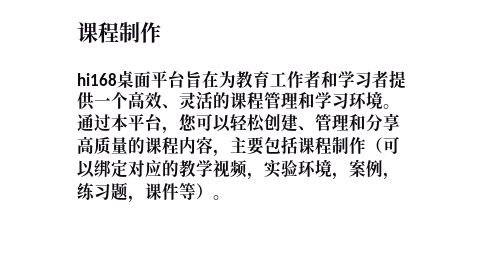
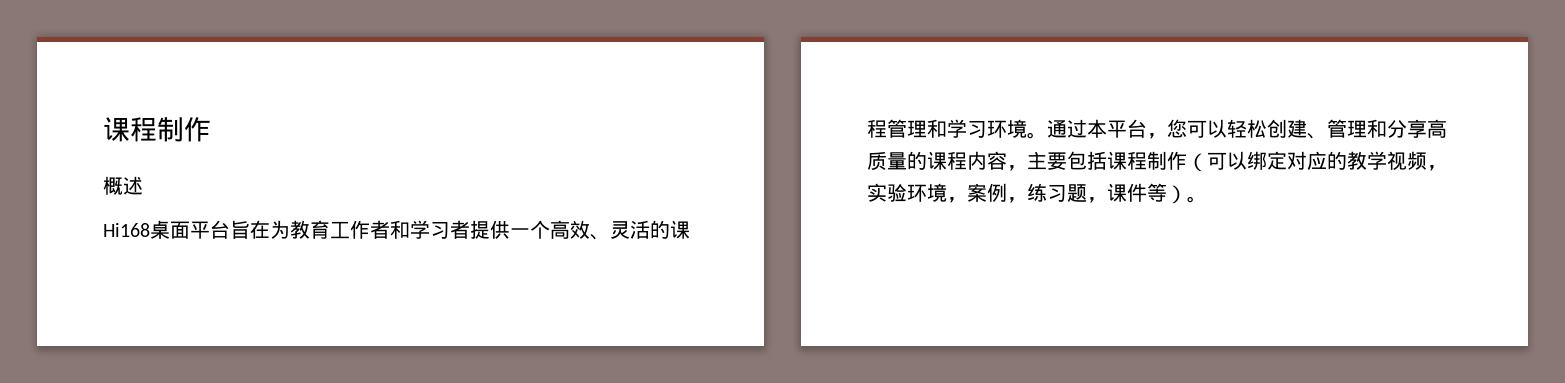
[77,73,117,86] hi168 -> [103,176,143,195] [103,223,150,237] 概述 // Hi168

